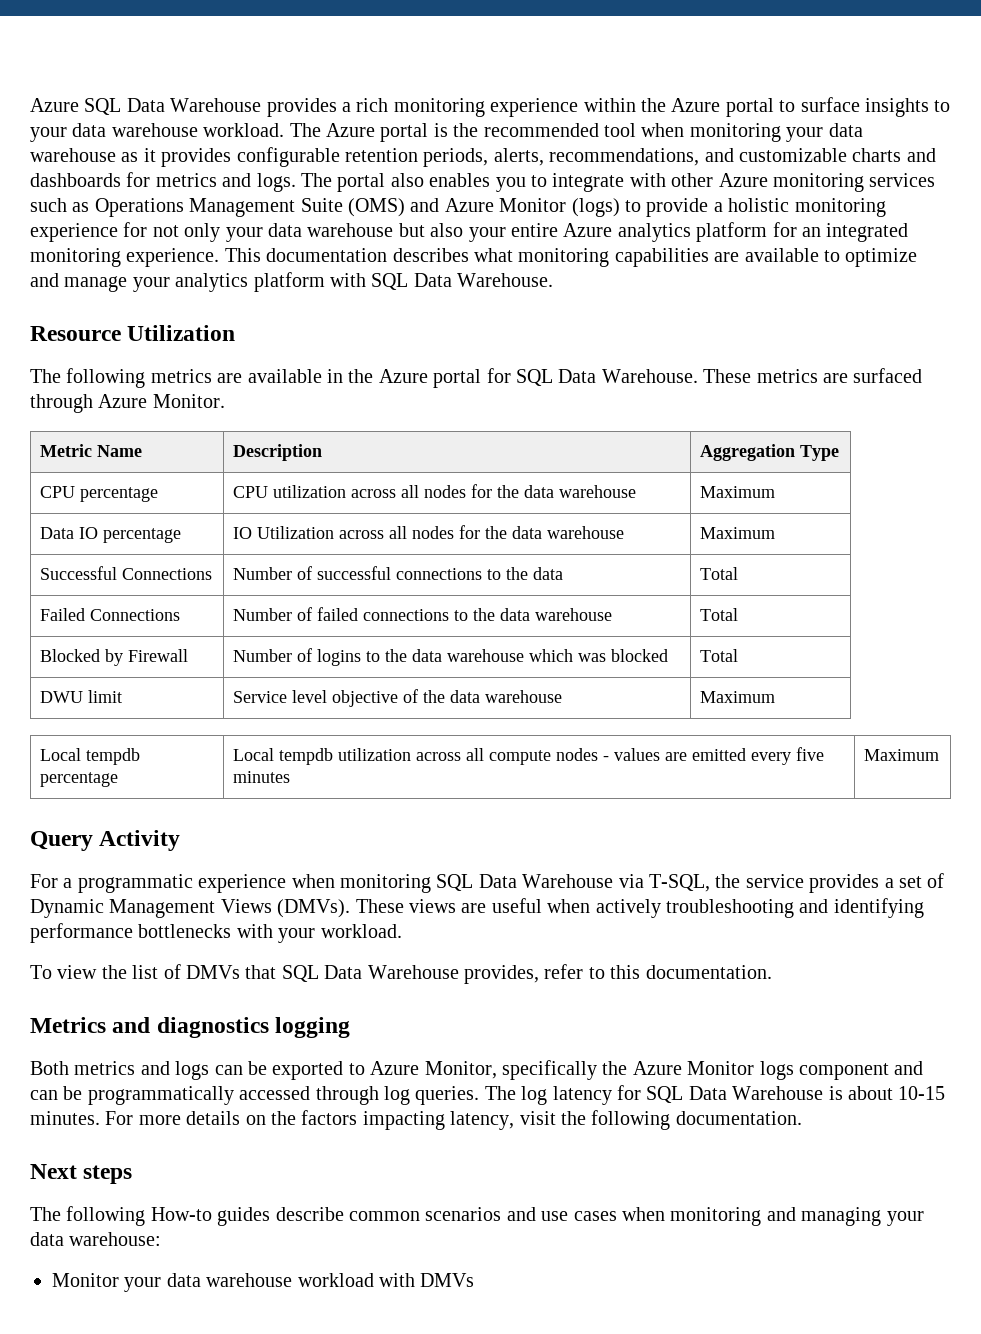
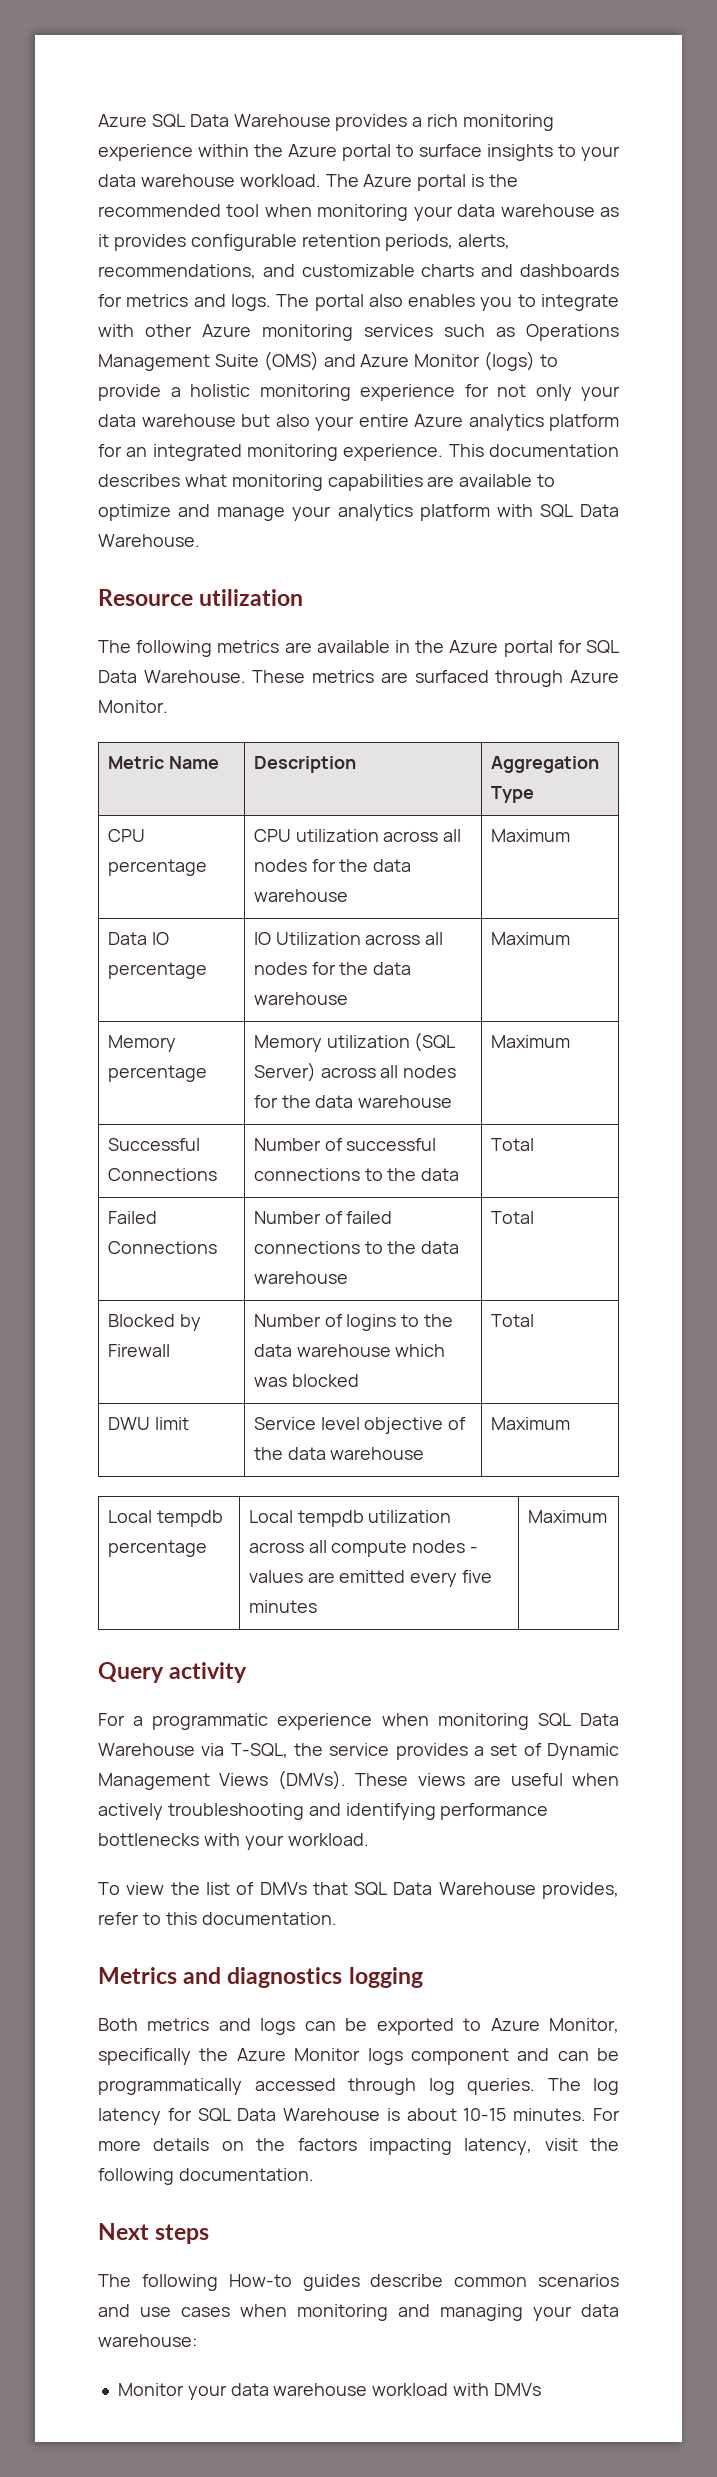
[127,325,236,341] Utilization -> [199,589,304,606] utilization
(775, 533) none -> [107,1035,176,1052] [107,1065,207,1082] [253,1032,456,1052] [253,1062,457,1082] [253,1095,453,1108] [490,1035,570,1048] // Memory percentage | Memory utilization (SQL Server) across all nodes for the data warehouse | Maximum
[99,830,181,851] Activity -> [169,1662,248,1683] activity

